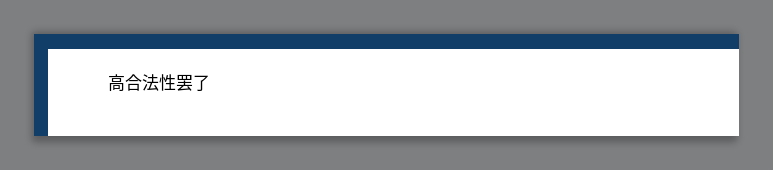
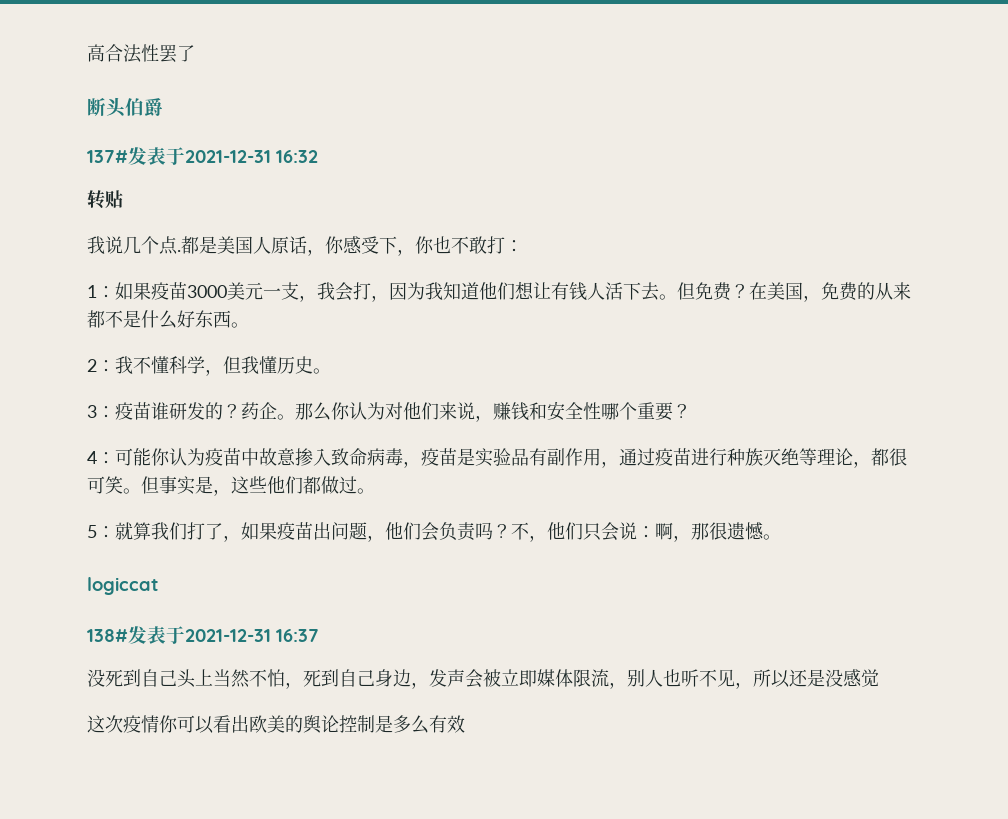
(210, 83) none -> [87,97,163,117] [87,147,318,165] [87,190,123,209] [87,236,523,256] [87,281,911,302] [87,310,249,329] [87,356,331,376] [87,401,691,422] [87,448,907,468] [87,476,375,496] [87,522,781,542] [87,577,159,595] [87,626,319,644] [87,669,879,689] [87,715,465,734] // 断头伯爵 // 137#发表于2021-12-31 16:32 // 转贴 // 我说几个点.都是美国人原话，你感受下，你也不敢打： // 1：如果疫苗3000美元一支，我会打，因为我知道他们想让有钱人活下去。但免费？在美国，免费的从来都不是什么好东西。 // 2：我不懂科学，但我懂历史。 // 3：疫苗谁研发的？药企。那么你认为对他们来说，赚钱和安全性哪个重要？ // 4：可能你认为疫苗中故意掺入致命病毒，疫苗是实验品有副作用，通过疫苗进行种族灭绝等理论，都很可笑。但事实是，这些他们都做过。 // 5：就算我们打了，如果疫苗出问题，他们会负责吗？不，他们只会说：啊，那很遗憾。 // logiccat // 138#发表于2021-12-31 16:37 // 没死到自己头上当然不怕，死到自己身边，发声会被立即媒体限流，别人也听不见，所以还是没感觉 // 这次疫情你可以看出欧美的舆论控制是多么有效

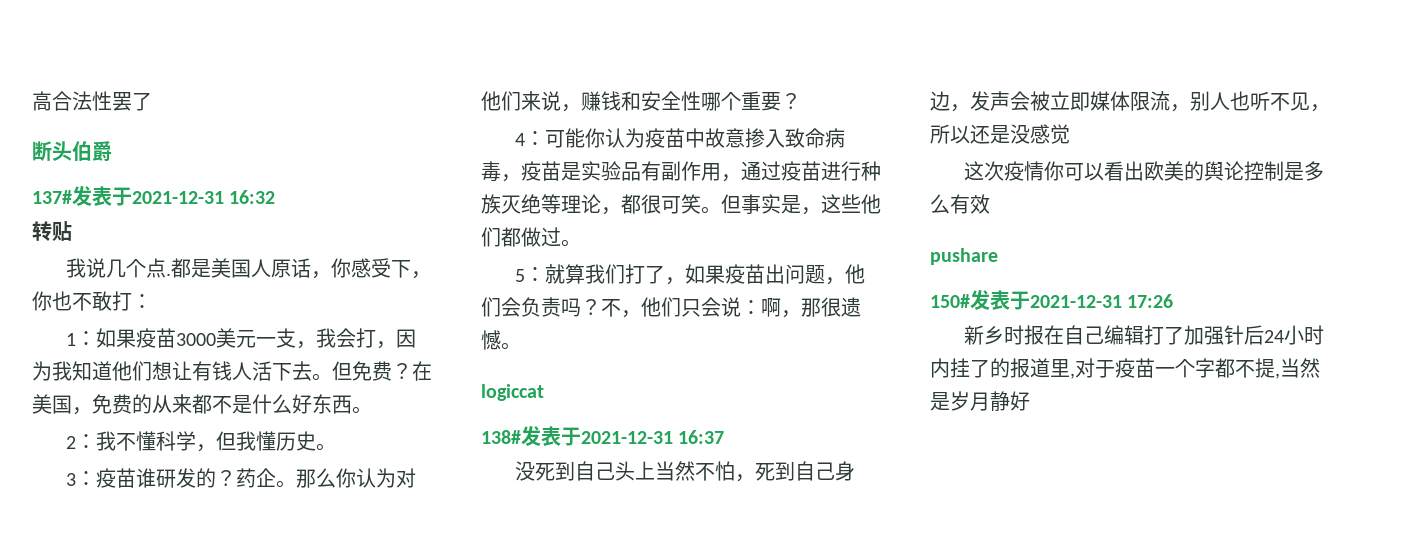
(465, 724) none -> [930,248,998,265] [930,290,1174,310] [964,325,1325,345] [930,358,1320,379] [930,391,1030,411] // pushare // 150#发表于2021-12-31 17:26 // 新乡时报在自己编辑打了加强针后24小时内挂了的报道里,对于疫苗一个字都不提,当然是岁月静好

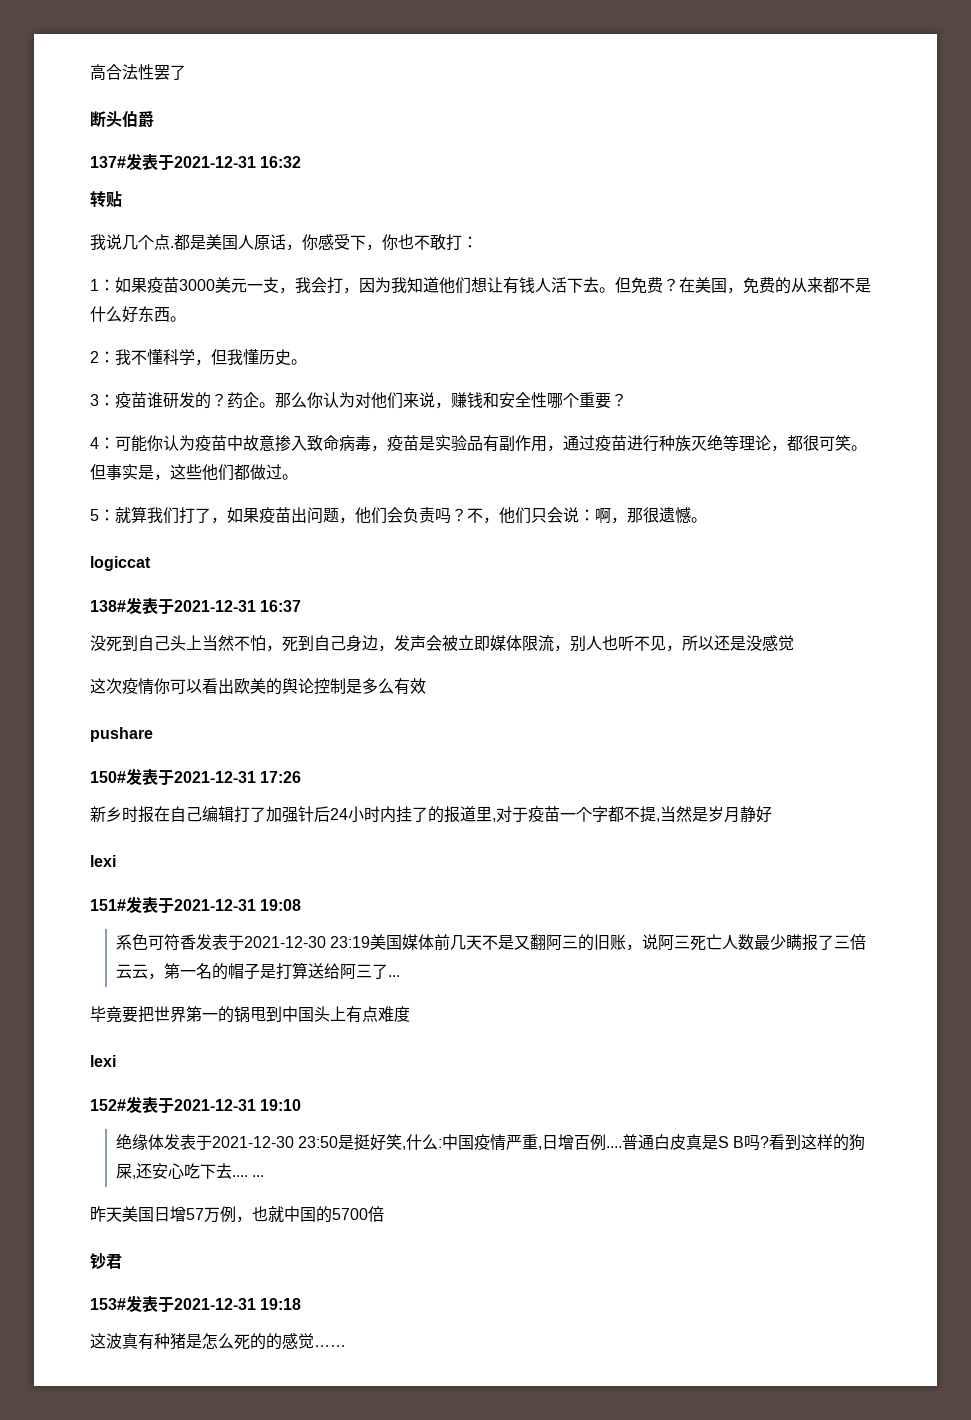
(1030, 401) none -> [90,855,116,867] [90,896,302,914] [115,934,867,951] [115,962,400,980] [90,1006,410,1023] [90,1055,116,1067] [90,1096,302,1114] [115,1134,866,1151] [115,1163,265,1179] [90,1206,384,1223] [90,1253,122,1269] [90,1295,302,1313] [90,1333,346,1350] // lexi // 151#发表于2021-12-31 19:08 // 系色可符香发表于2021-12-30 23:19美国媒体前几天不是又翻阿三的旧账，说阿三死亡人数最少瞒报了三倍云云，第一名的帽子是打算送给阿三了... // 毕竟要把世界第一的锅甩到中国头上有点难度 // lexi // 152#发表于2021-12-31 19:10 // 绝缘体发表于2021-12-30 23:50是挺好笑,什么:中国疫情严重,日增百例....普通白皮真是S B吗?看到这样的狗屎,还安心吃下去.... ... // 昨天美国日增57万例，也就中国的5700倍 // 钞君 // 153#发表于2021-12-31 19:18 // 这波真有种猪是怎么死的的感觉……

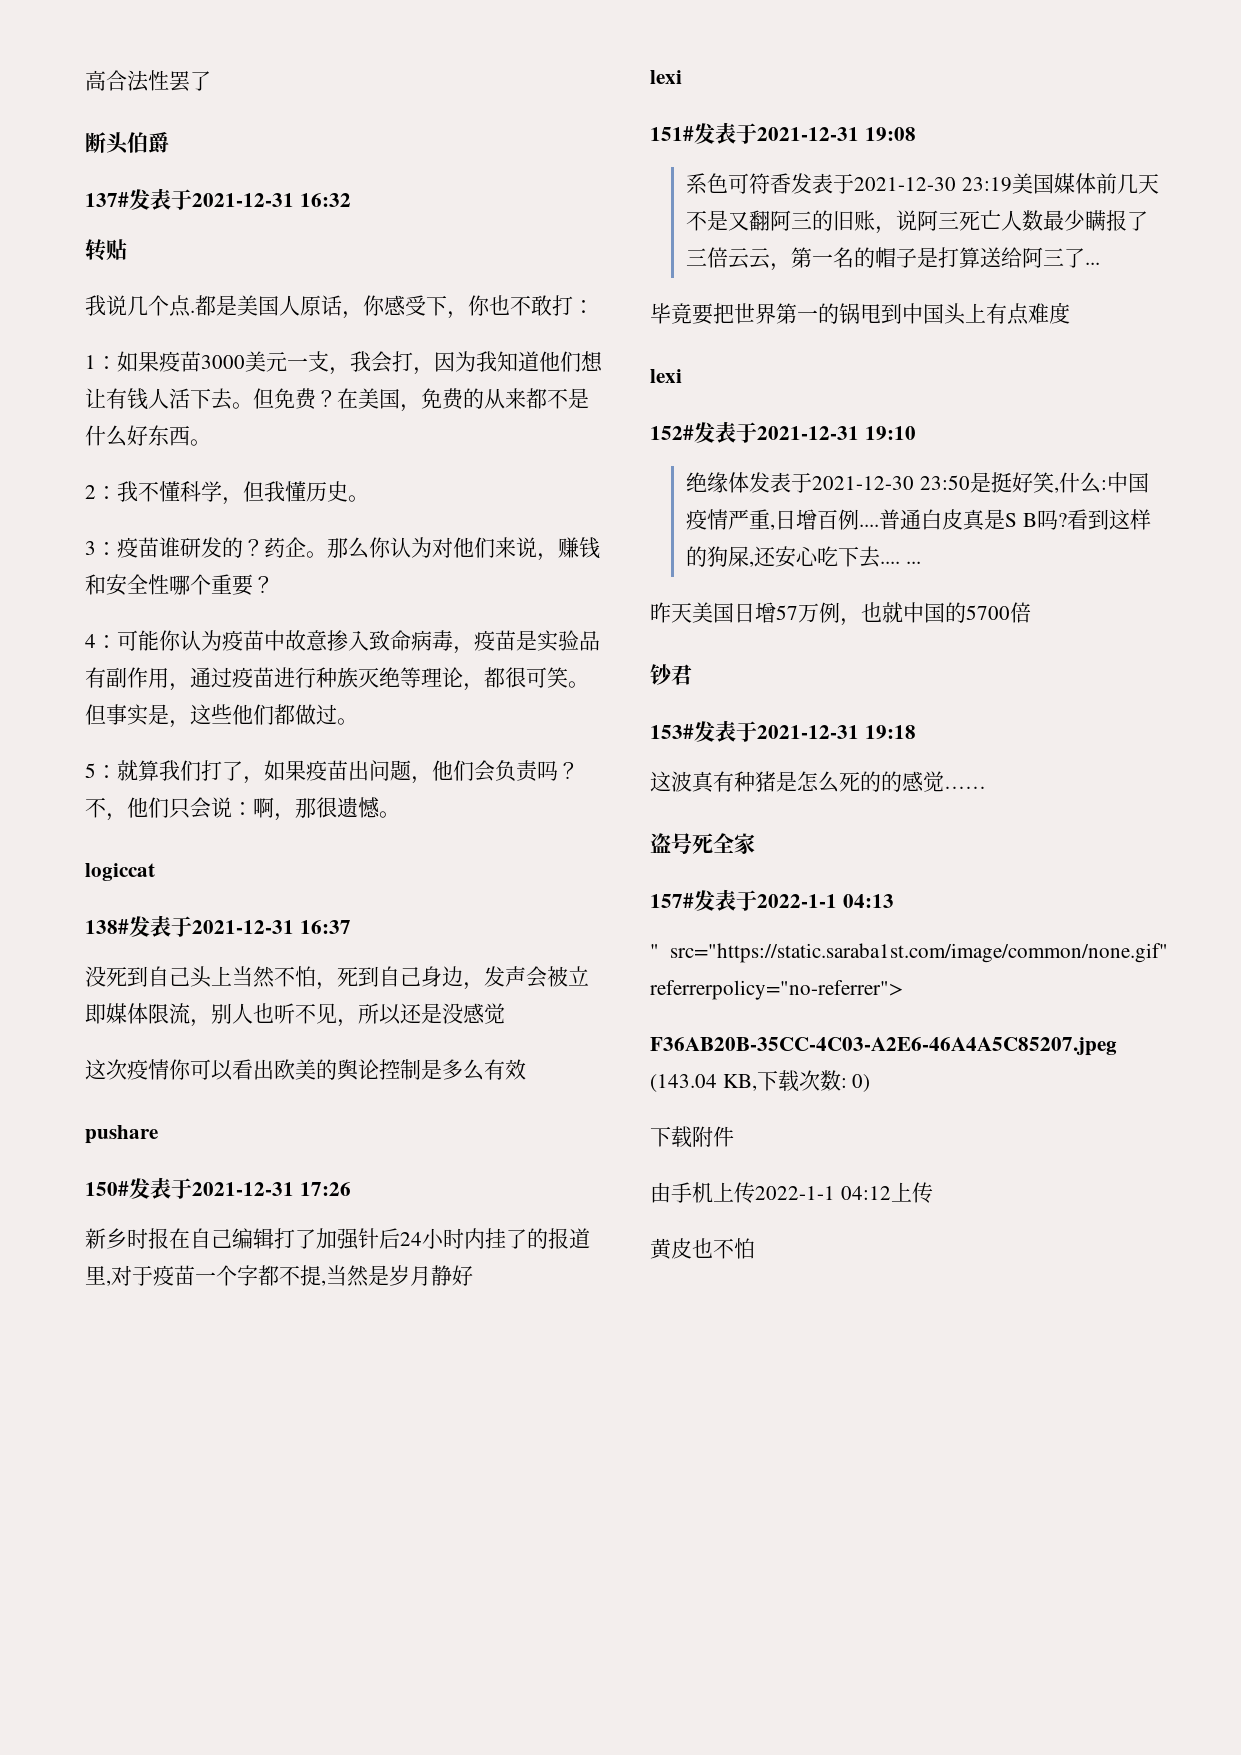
(346, 1346) none -> [650,833,755,854] [650,889,894,911] [650,943,1168,963] [650,980,903,1000] [650,1037,1117,1056] [650,1070,871,1092] [650,1126,734,1148] [650,1182,933,1203] [650,1238,755,1260] // 盗号死全家 // 157#发表于2022-1-1 04:13 // " src="https://static.saraba1st.com/image/common/none.gif" referrerpolicy="no-referrer"> // F36AB20B-35CC-4C03-A2E6-46A4A5C85207.jpeg (143.04 KB,下载次数: 0) // 下载附件 // 由手机上传2022-1-1 04:12上传 // 黄皮也不怕

